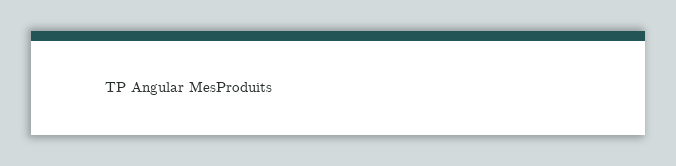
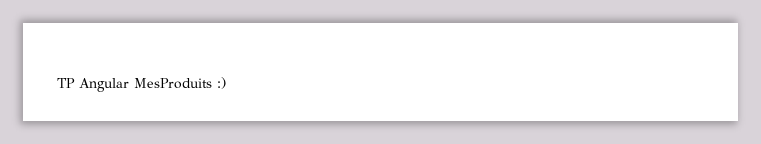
(272, 86) none -> [217,77,226,89] :)

